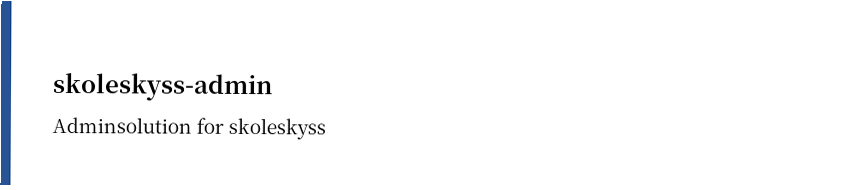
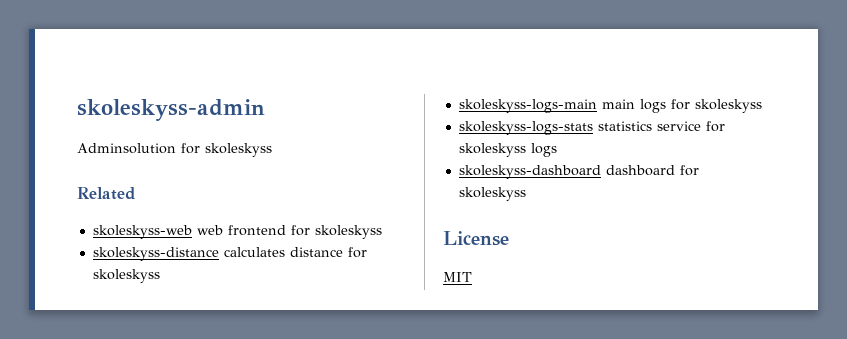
(327, 128) none -> [77,187,136,200] [92,225,382,239] [92,247,367,261] [92,269,160,283] [458,99,762,113] [458,121,725,135] [458,143,557,157] [458,165,699,179] [458,187,526,201] [443,231,509,246] [443,272,472,282] // Related // skoleskyss-web web frontend for skoleskyss // skoleskyss-distance calculates distance for skoleskyss // skoleskyss-logs-main main logs for skoleskyss // skoleskyss-logs-stats statistics service for skoleskyss logs // skoleskyss-dashboard dashboard for skoleskyss // License // MIT

